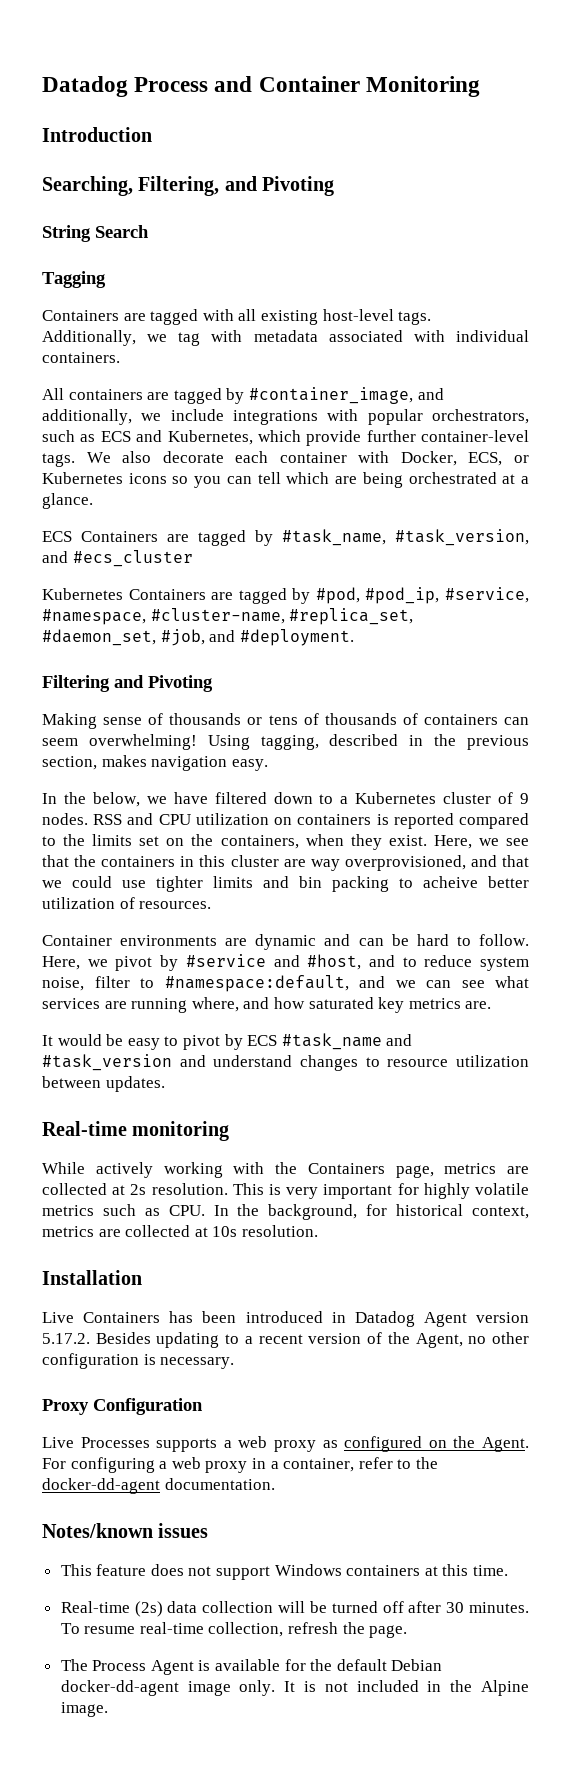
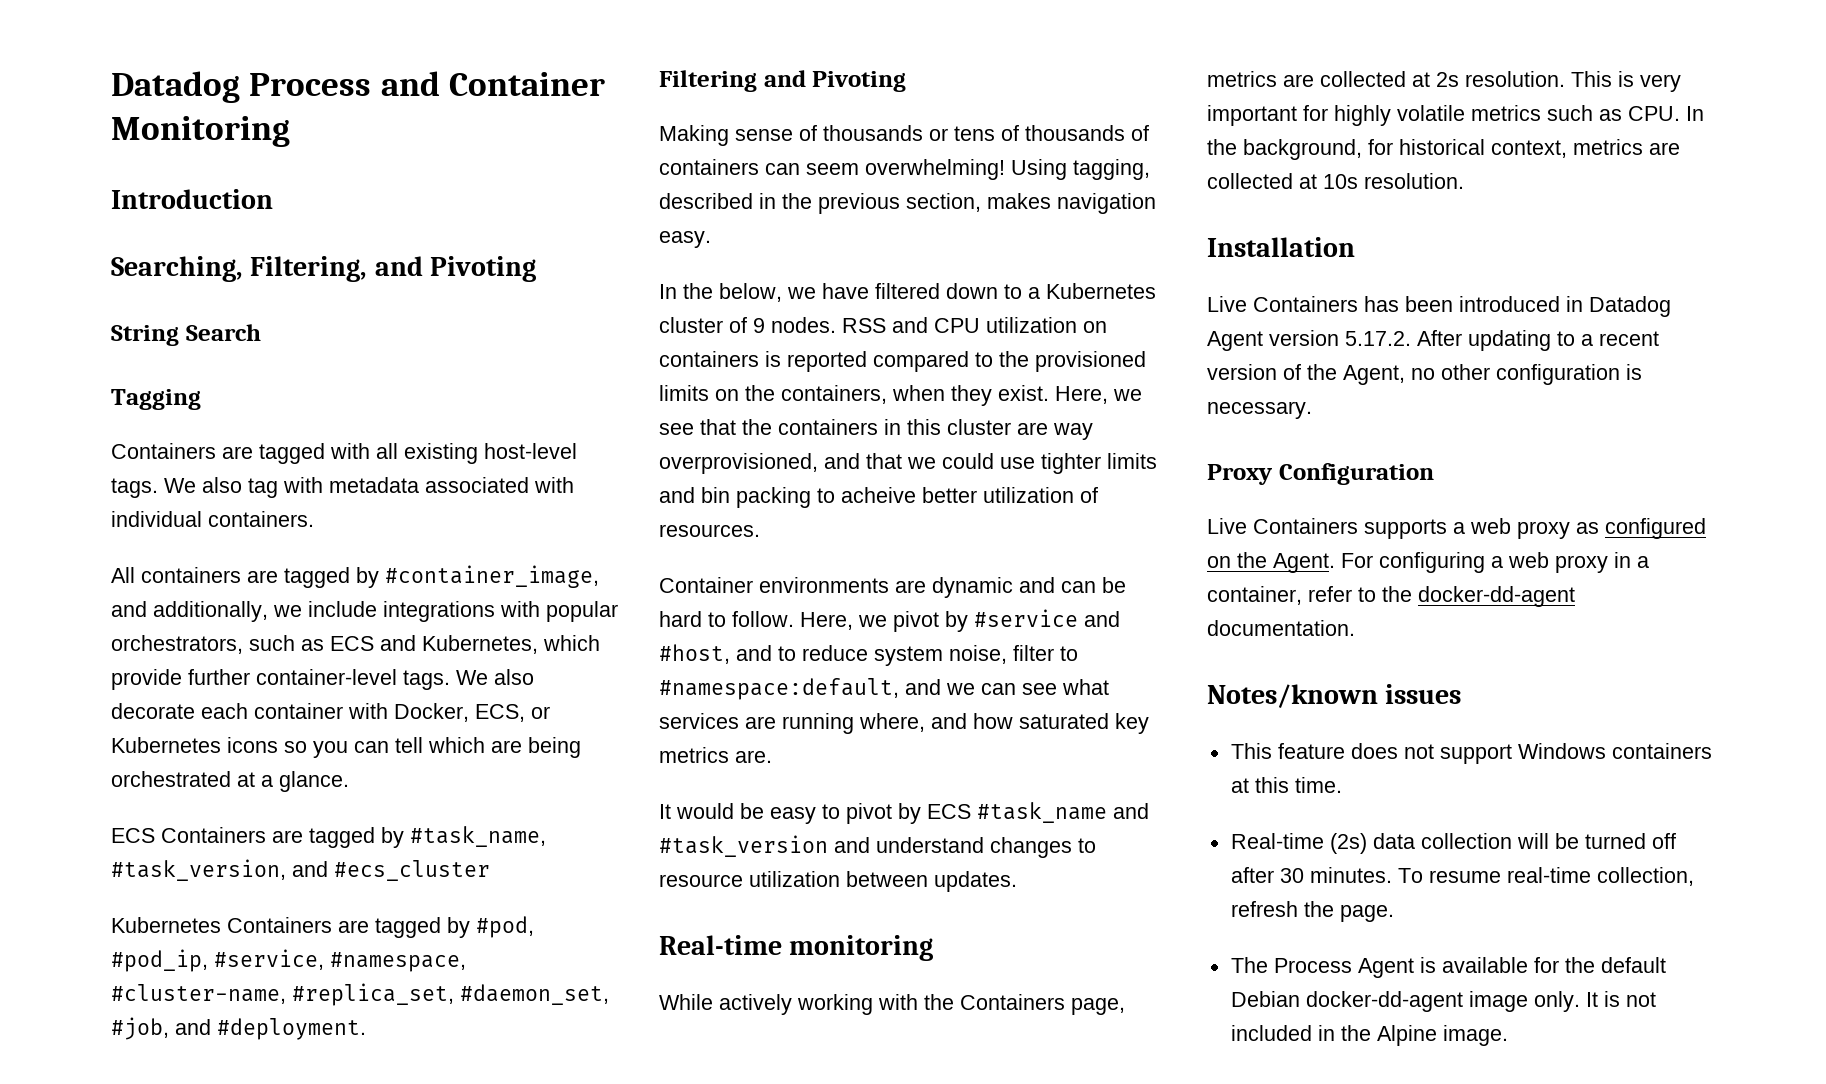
[42,330,168,346] Additionally, we -> [164,477,242,493] We also
[92,834,160,846] limits set -> [1035,351,1146,372] [659,385,709,401] provisioned limits
[95,1332,151,1344] Besides -> [1417,330,1462,346] After
[80,1437,150,1448] Processes -> [1253,518,1358,534] Containers

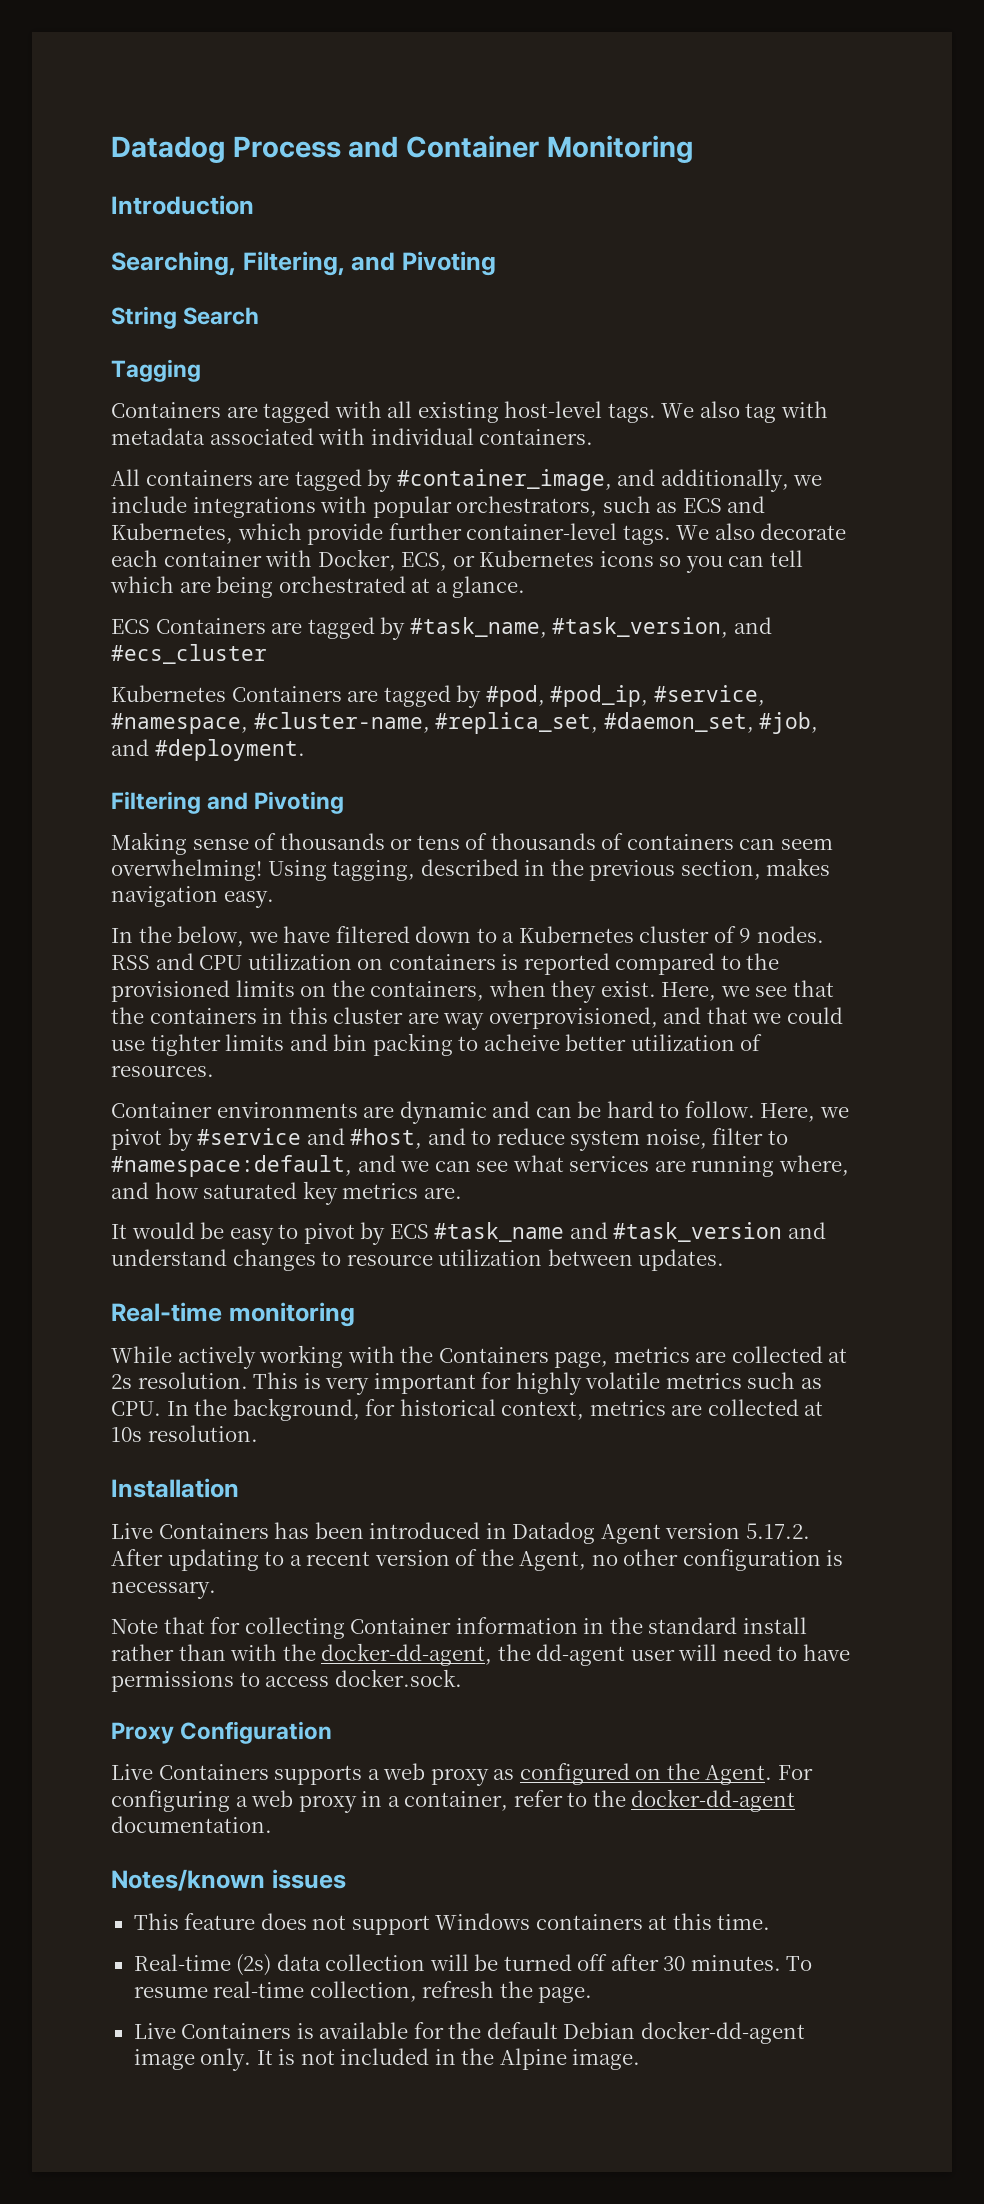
(1312, 410) none -> [111,1617,807,1639] [111,1643,850,1666] [111,1669,462,1692] // Note that for collecting Container information in the standard install rather than with the docker-dd-agent, the dd-agent user will need to have permissions to access docker.sock.
[1230,957,1414,978] The Process Agent -> [133,2023,292,2039] Live Containers

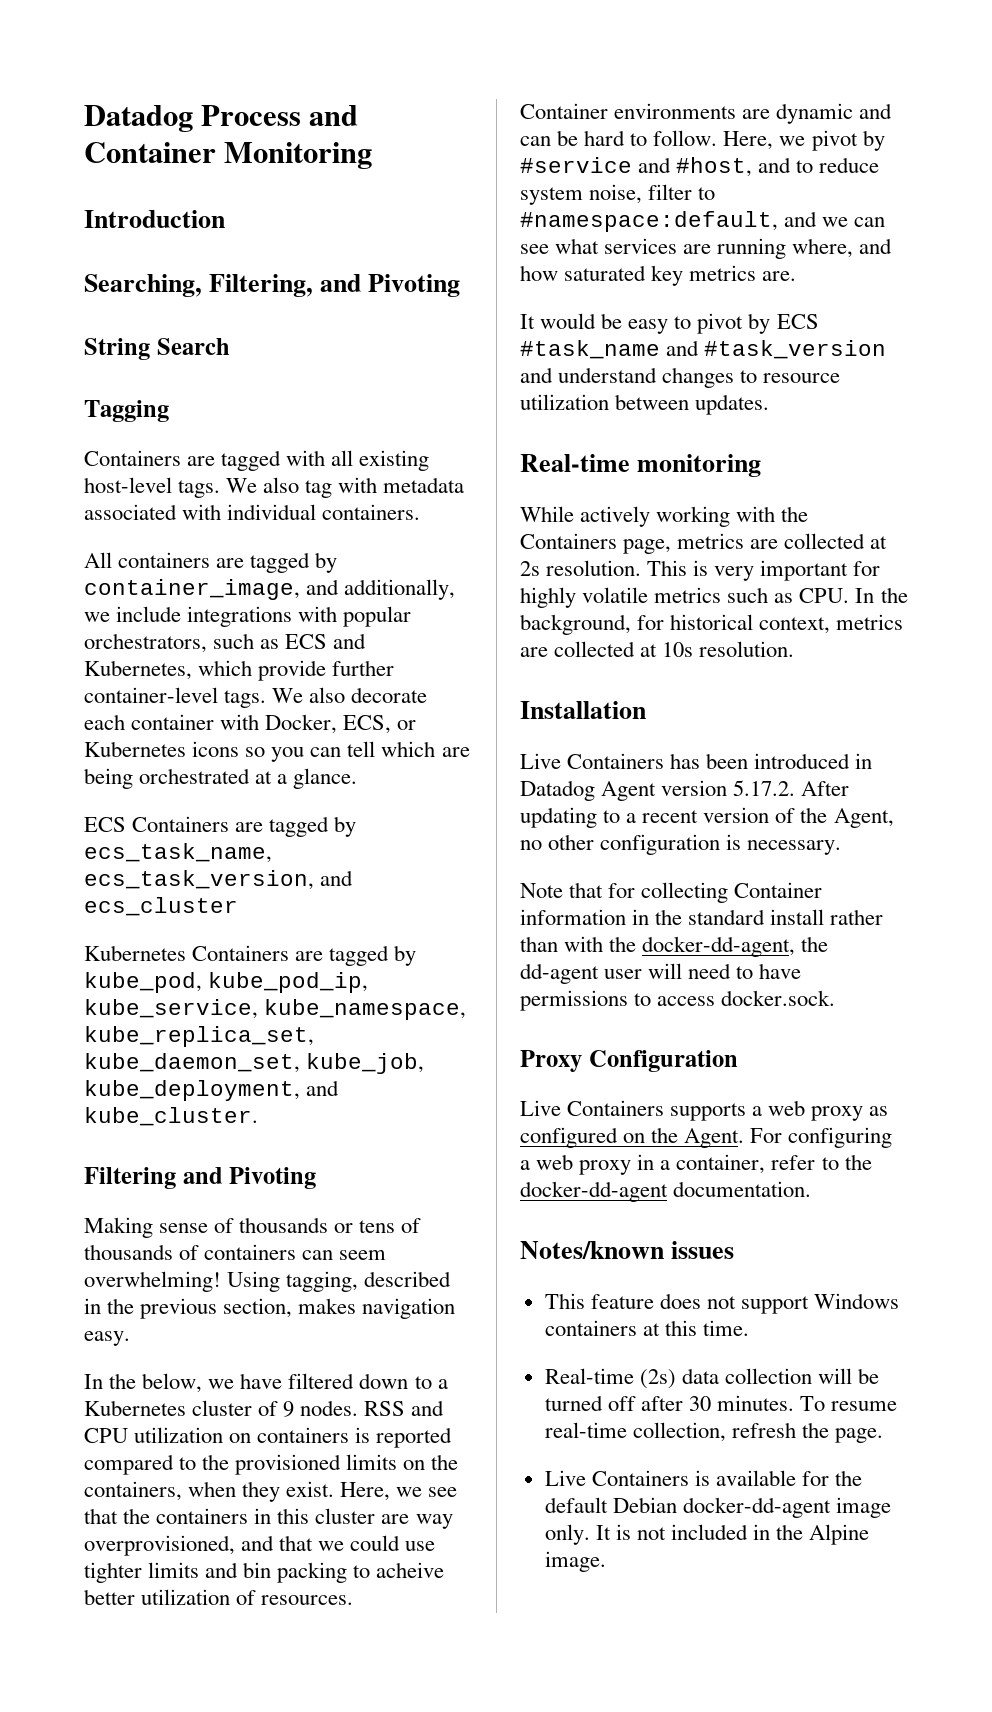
[396,469,612,491] #container_image, -> [84,579,300,600] container_image,
[409,617,772,638] [111,644,267,664] #task_name, #task_version, and #ecs_cluster -> [84,843,272,863] [84,870,354,890] [84,897,238,916] ecs_task_name, ecs_task_version, and ecs_cluster
[485,685,765,707] [111,712,819,734] [111,739,305,761] #pod, #pod_ip, #service, #namespace, #cluster-name, #replica_set, #daemon_set, #job, and #deployment. -> [84,972,369,993] [84,999,467,1020] [84,1026,314,1047] [84,1053,425,1074] [84,1080,340,1101] [84,1107,258,1126] kube_pod, kube_pod_ip, kube_service, kube_namespace, kube_replica_set, kube_daemon_set, kube_job, kube_deployment, and kube_cluster.

